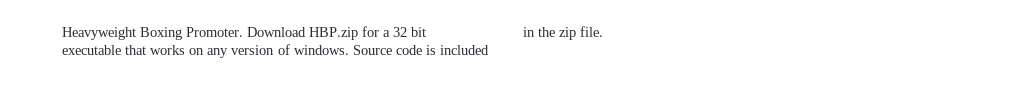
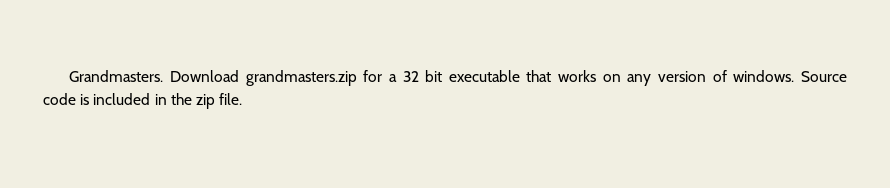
[62,27,358,40] Heavyweight Boxing Promoter. Download HBP.zip -> [69,70,357,86] Grandmasters. Download grandmasters.zip

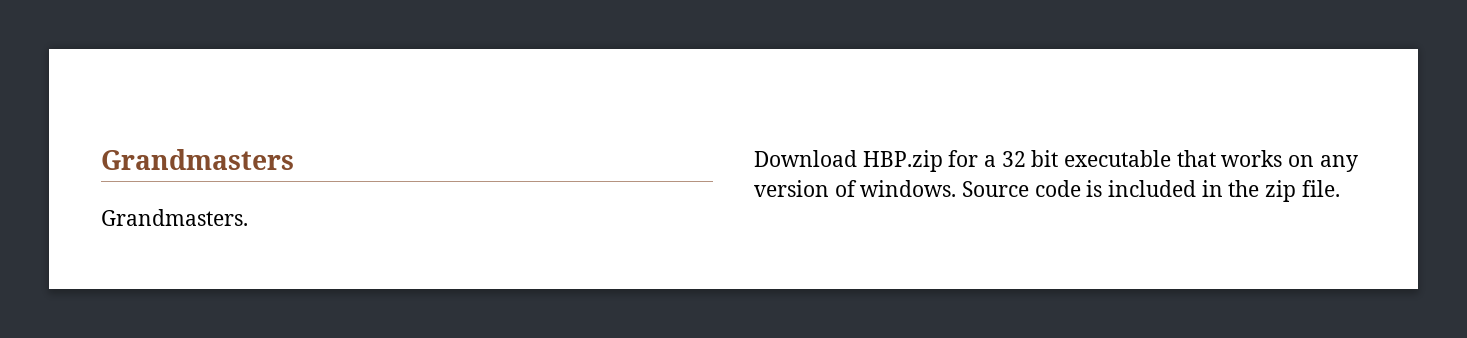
(69, 76) none -> [101,149,294,170] Grandmasters //
[169,70,357,86] Download grandmasters.zip -> [754,150,943,172] // Download HBP.zip

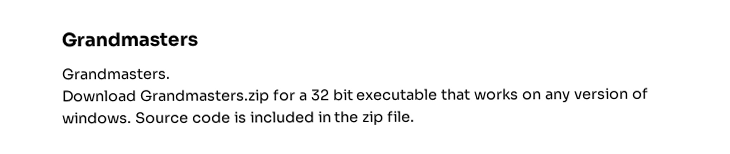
[862,150,943,172] HBP.zip -> [139,89,270,104] Grandmasters.zip

